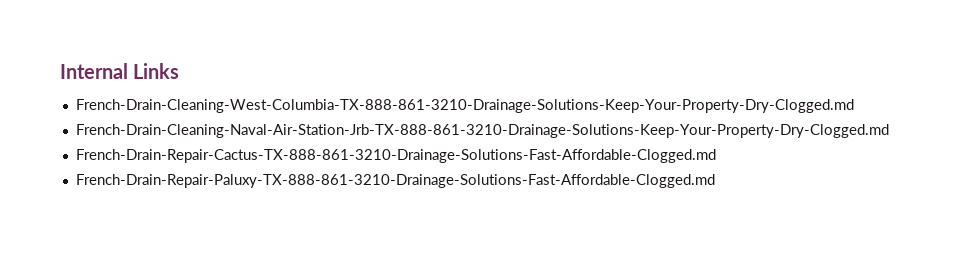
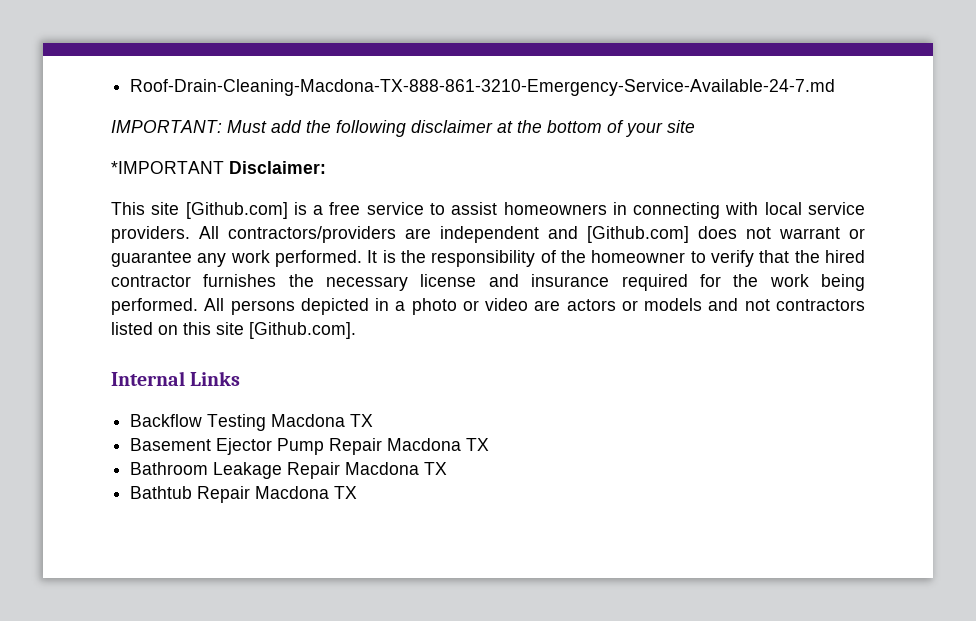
[60,63,180,79] [75,99,854,113] [75,124,889,138] [75,149,716,163] [75,174,715,188] Internal Links // French-Drain-Cleaning-West-Columbia-TX-888-861-3210-Drainage-Solutions-Keep-Your-Property-Dry-Clogged.md // French-Drain-Cleaning-Naval-Air-Station-Jrb-TX-888-861-3210-Drainage-Solutions-Keep-Your-Property-Dry-Clogged.md // French-Drain-Repair-Cactus-TX-888-861-3210-Drainage-Solutions-Fast-Affordable-Clogged.md // French-Drain-Repair-Paluxy-TX-888-861-3210-Drainage-Solutions-Fast-Affordable-Clogged.md -> [130,79,836,96] [111,120,695,137] [111,161,326,174] [111,202,866,219] [111,226,865,243] [111,250,866,267] [111,274,866,291] [111,298,865,315] [111,322,356,339] [111,371,241,386] [130,414,374,431] [130,438,490,455] [130,462,448,479] [130,486,358,503] Roof-Drain-Cleaning-Macdona-TX-888-861-3210-Emergency-Service-Available-24-7.md // IMPORTANT: Must add the following disclaimer at the bottom of your site // *IMPORTANT Disclaimer: // This site [Github.com] is a free service to assist homeowners in connecting with local service providers. All contractors/providers are independent and [Github.com] does not warrant or guarantee any work performed. It is the responsibility of the homeowner to verify that the hired contractor furnishes the necessary license and insurance required for the work being performed. All persons depicted in a photo or video are actors or models and not contractors listed on this site [Github.com]. // Internal Links // Backflow Testing Macdona TX // Basement Ejector Pump Repair Macdona TX // Bathroom Leakage Repair Macdona TX // Bathtub Repair Macdona TX

